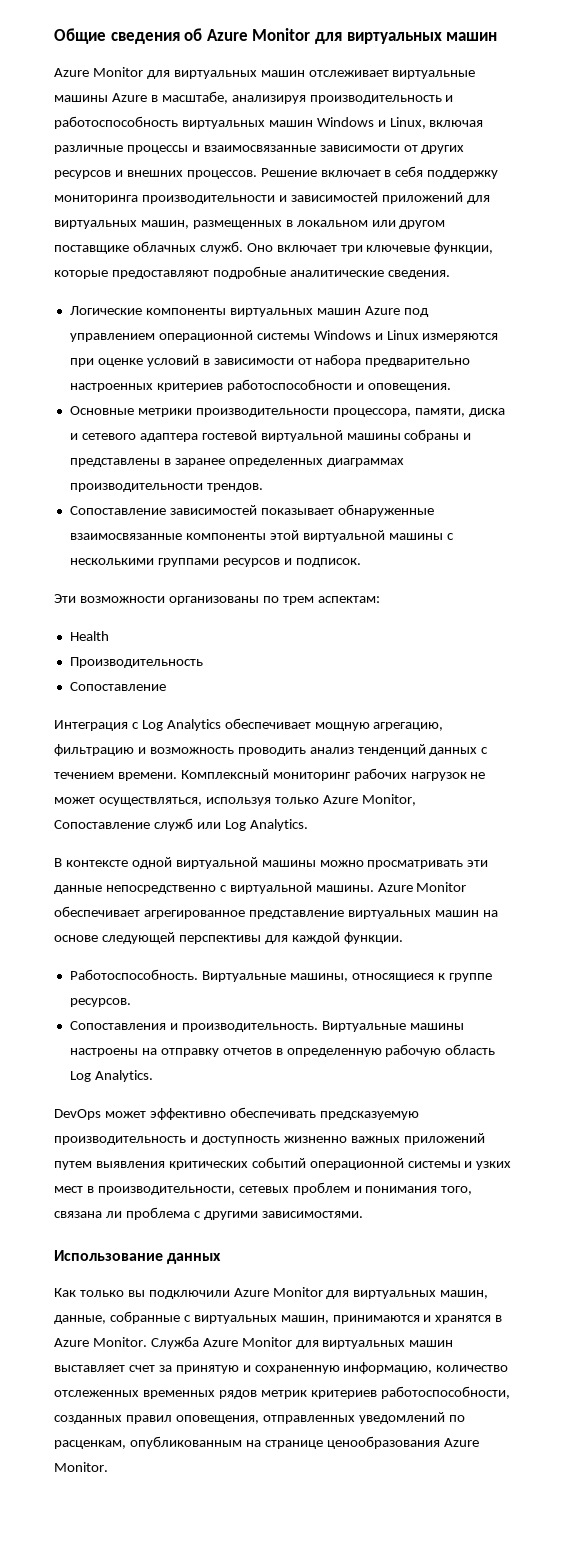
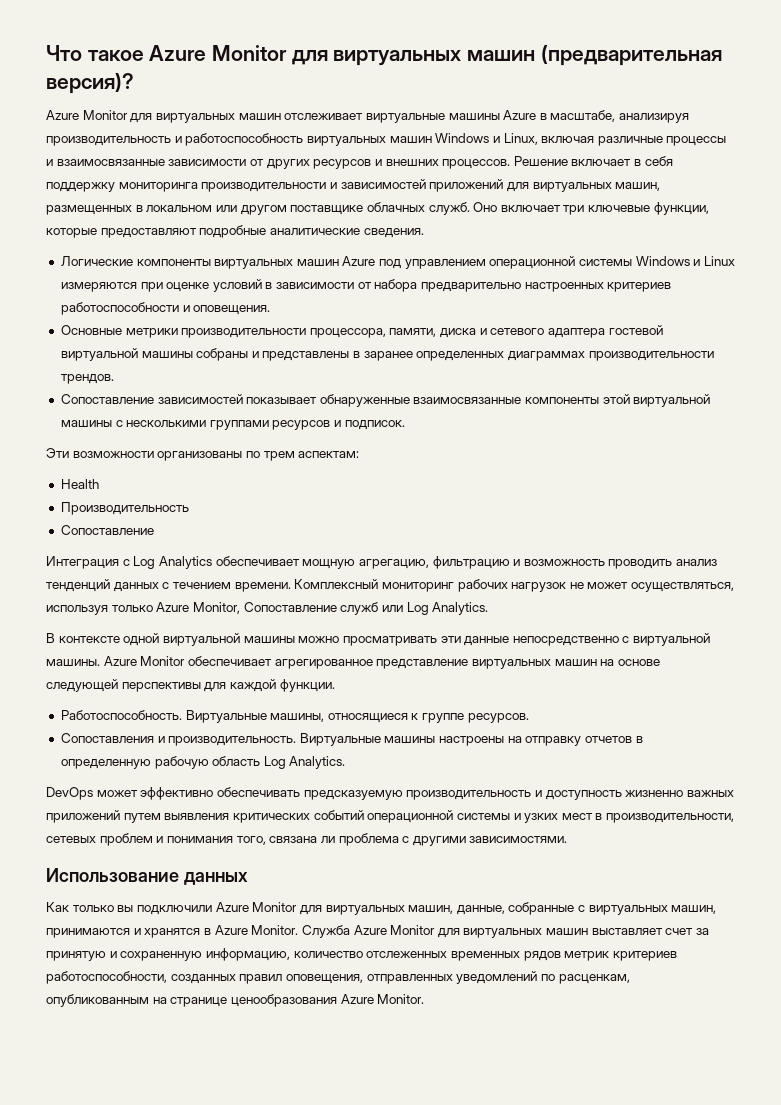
[54,28,498,44] Общие сведения об Azure Monitor для виртуальных машин -> [46,44,722,66] [46,72,134,94] Что такое Azure Monitor для виртуальных машин (предварительная версия)?

